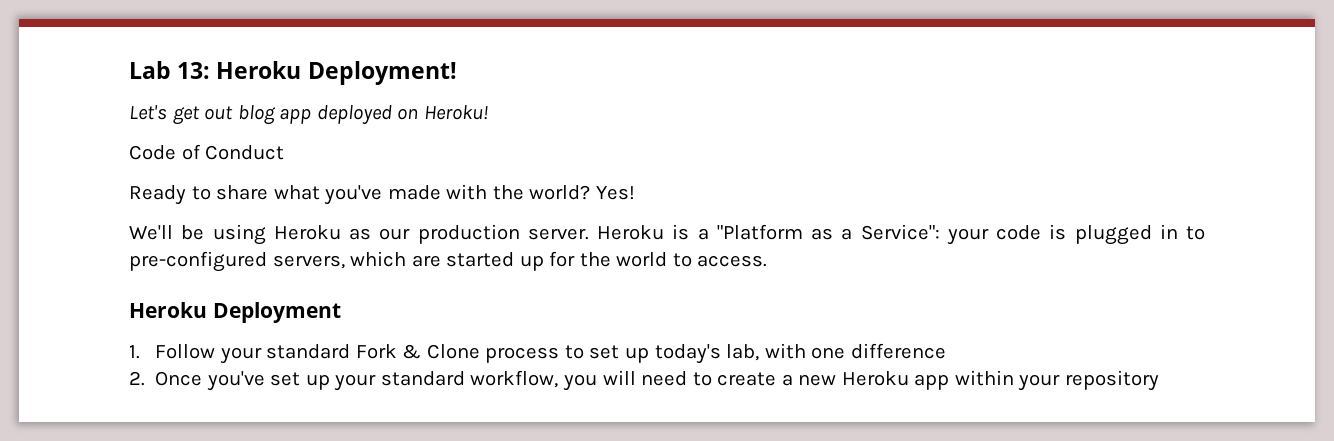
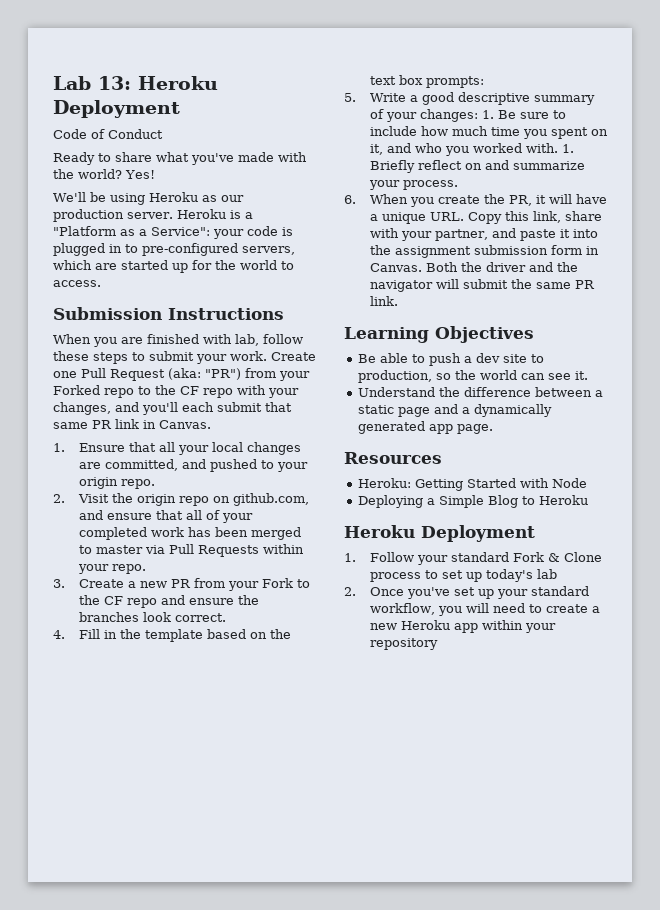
[307,61,457,85] [129,105,488,125] Deployment! // Let's get out blog app deployed on Heroku! -> [53,100,180,118] Deployment
(768, 261) none -> [53,307,284,320] [53,334,303,347] [53,351,316,364] [53,368,310,381] [53,385,299,398] [53,402,292,415] [53,419,211,429] [53,442,301,455] [78,459,308,472] [78,477,155,489] [53,493,309,506] [78,510,253,523] [78,527,301,540] [78,544,304,557] [77,564,146,574] [53,578,310,591] [78,595,259,608] [78,612,226,622] [53,629,291,642] [369,75,484,88] [344,92,595,105] [369,109,566,122] [369,126,608,139] [369,143,574,156] [369,160,585,173] [368,180,458,190] [344,194,607,207] [369,211,602,224] [369,228,598,241] [369,245,599,258] [369,262,578,272] [369,279,595,292] [369,296,398,306] [344,326,534,343] [358,353,545,366] [358,370,589,383] [358,387,604,397] [358,404,553,417] [358,421,494,434] [344,452,442,464] [358,478,588,491] [358,495,589,508] // Submission Instructions // When you are finished with lab, follow these steps to submit your work. Create one Pull Request (aka: "PR") from your Forked repo to the CF repo with your changes, and you'll each submit that same PR link in Canvas. // 1. Ensure that all your local changes are committed, and pushed to your origin repo. // 2. Visit the origin repo on github.com, and ensure that all of your completed work has been merged to master via Pull Requests within your repo. // 3. Create a new PR from your Fork to the CF repo and ensure the branches look correct. // 4. Fill in the template based on the text box prompts: // 5. Write a good descriptive summary of your changes: 1. Be sure to include how much time you spent on it, and who you worked with. 1. Briefly reflect on and summarize your process. // 6. When you create the PR, it will have a unique URL. Copy this link, share with your partner, and paste it into the assignment submission form in Canvas. Both the driver and the navigator will submit the same PR link. // Learning Objectives // Be able to push a dev site to production, so the world can see it. // Understand the difference between a static page and a dynamically generated app page. // Resources // Heroku: Getting Started with Node // Deploying a Simple Blog to Heroku
[726,343,946,361] lab, with one difference -> [536,569,557,579] lab

